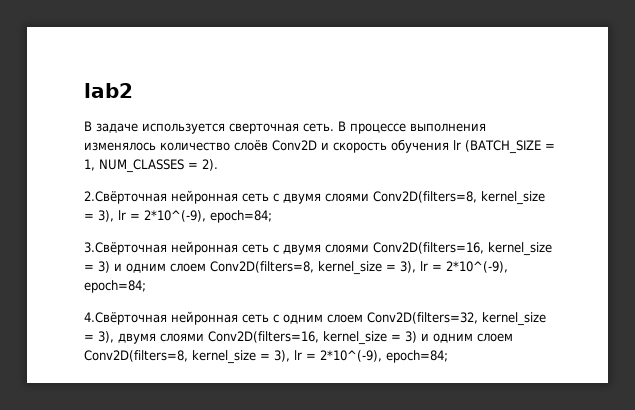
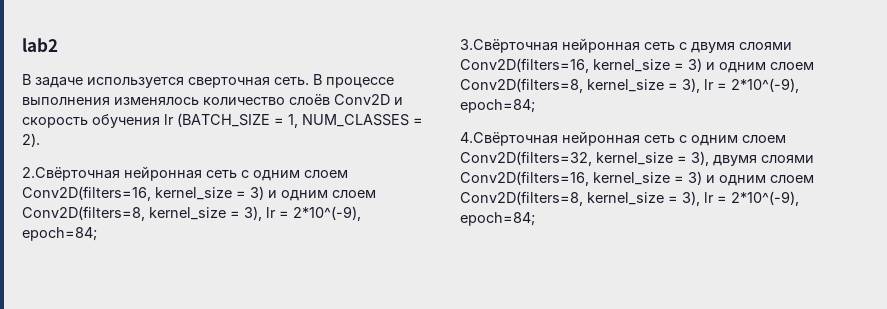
[283,193,369,204] двумя слоями -> [253,170,348,181] [22,186,376,201] одним слоем Conv2D(filters=16, kernel_size = 3) и одним слоем

